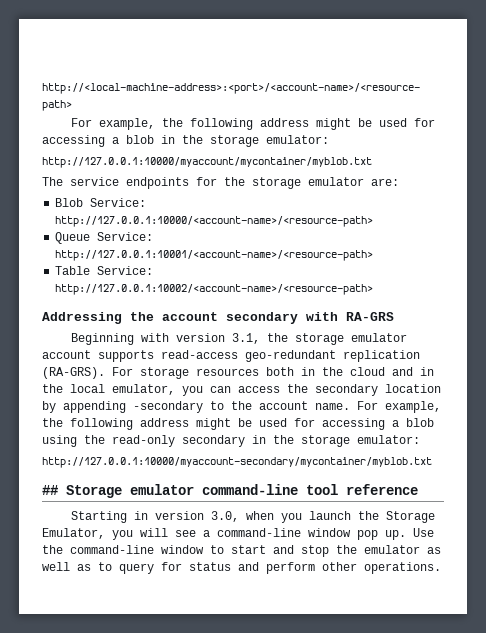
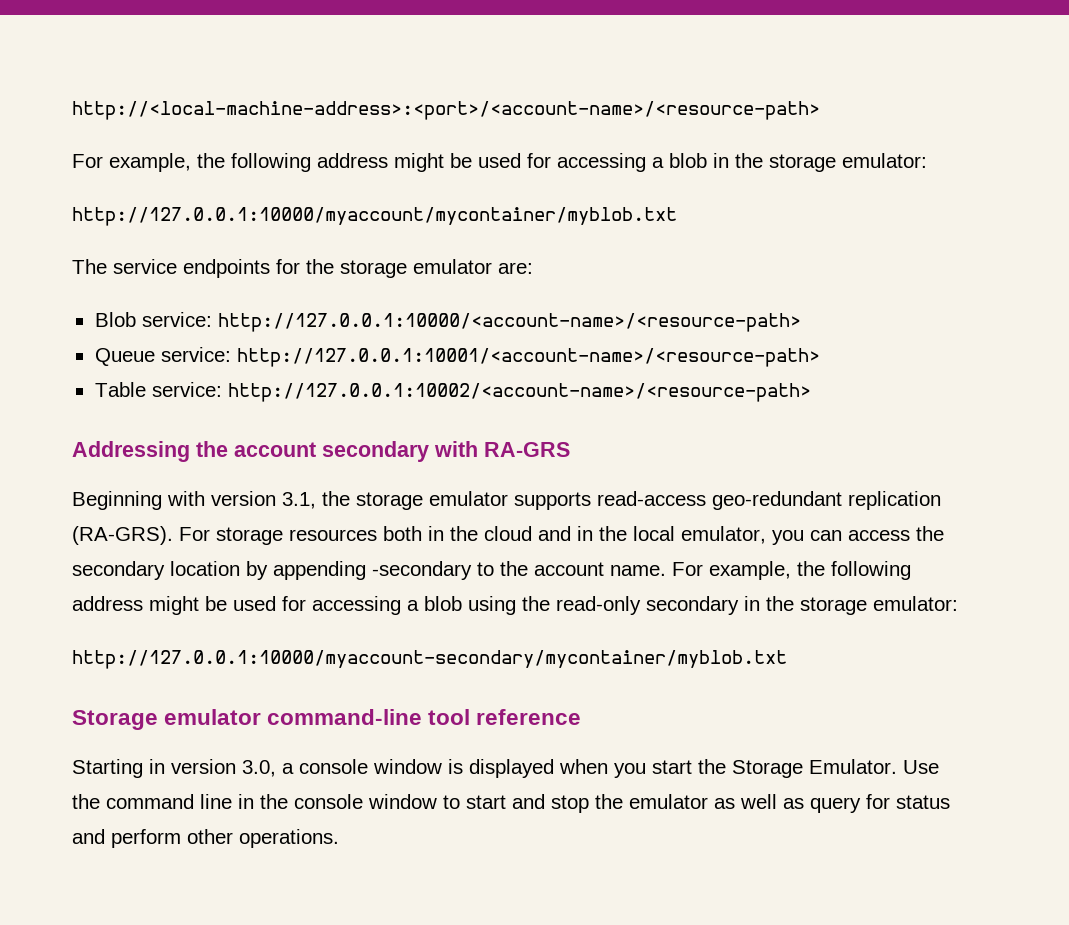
[90,198,147,207] Service: -> [141,312,212,327] service:
[97,232,154,241] Service: -> [160,347,231,362] service:
[97,266,154,275] Service: -> [151,382,222,397] service:
[42,350,91,359] account -> (508, 498) none
[42,485,58,495] ## -> (787, 659) none
(239, 516) none -> [282,759,554,778] a console window is displayed
[308,511,351,520] launch -> [652,760,692,774] start
[42,528,434,540] [42,545,154,554] Emulator, you will see a command-line window pop up. Use the command-line -> [809,759,939,774] [72,794,363,809] Emulator. Use the command line in the console
[98,562,112,571] to -> (804, 803) none

